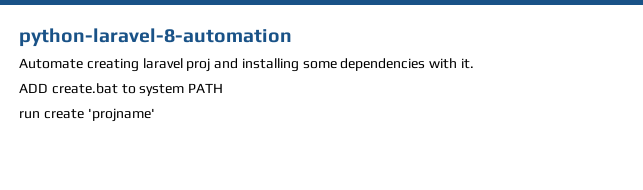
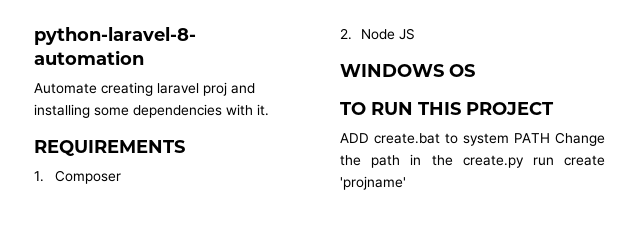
(475, 63) none -> [34,140,185,156] [34,170,122,184] [340,28,416,40] [340,64,475,77] [340,102,554,115] // REQUIREMENTS // 1. Composer // 2. Node JS // WINDOWS OS // TO RUN THIS PROJECT
(224, 88) // -> [555,132,605,146] [340,154,524,168] Change the path in the create.py

